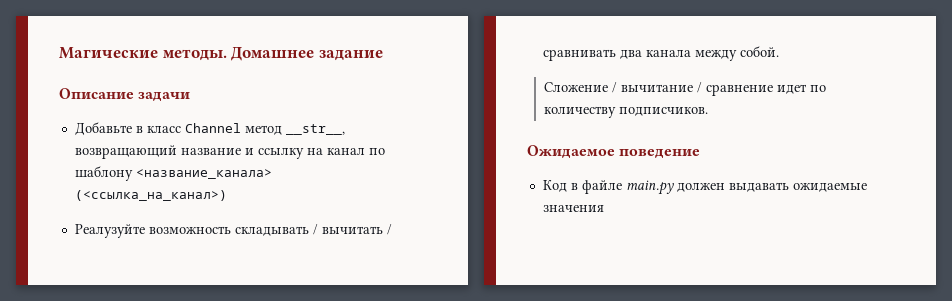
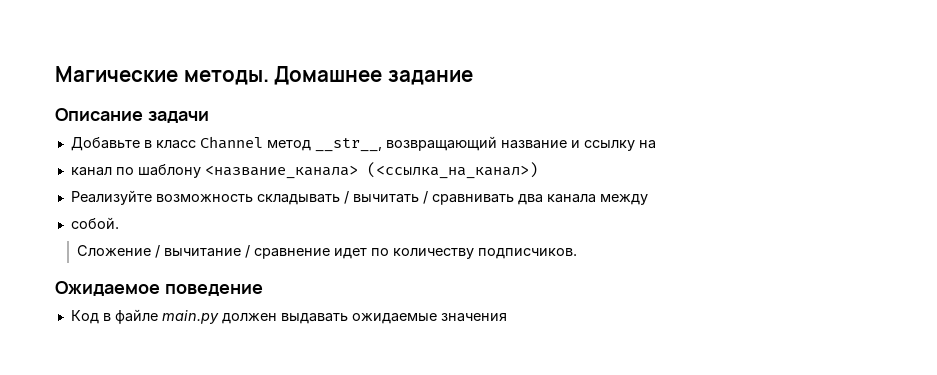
(323, 151) none -> (656, 144) //
[74,224,145,238] Реалузуйте -> [70,190,152,205] Реализуйте
(737, 55) none -> (648, 199) //

